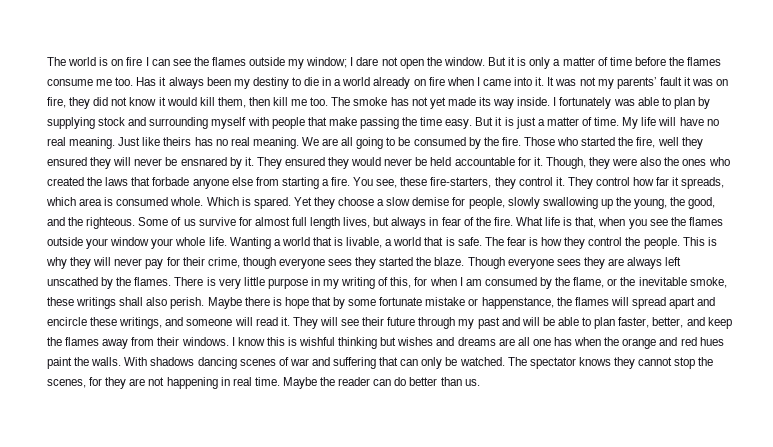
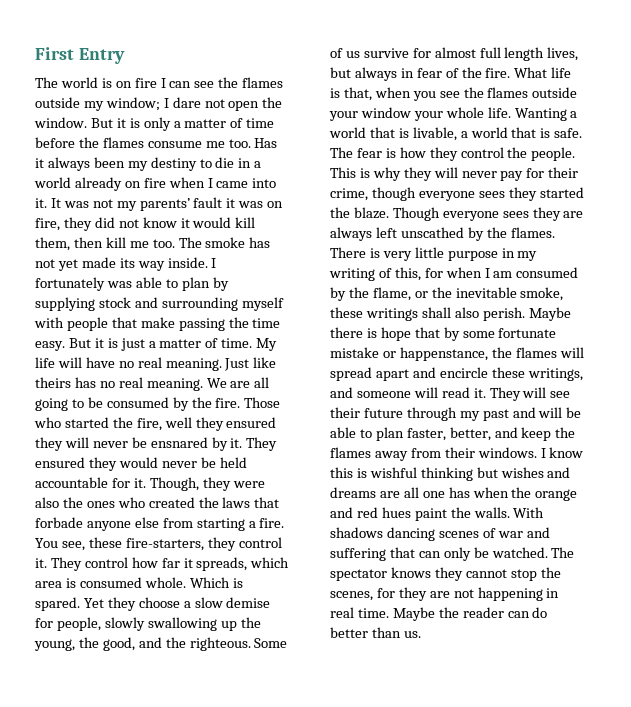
(47, 61) none -> [35,47,125,64] First Entry //

